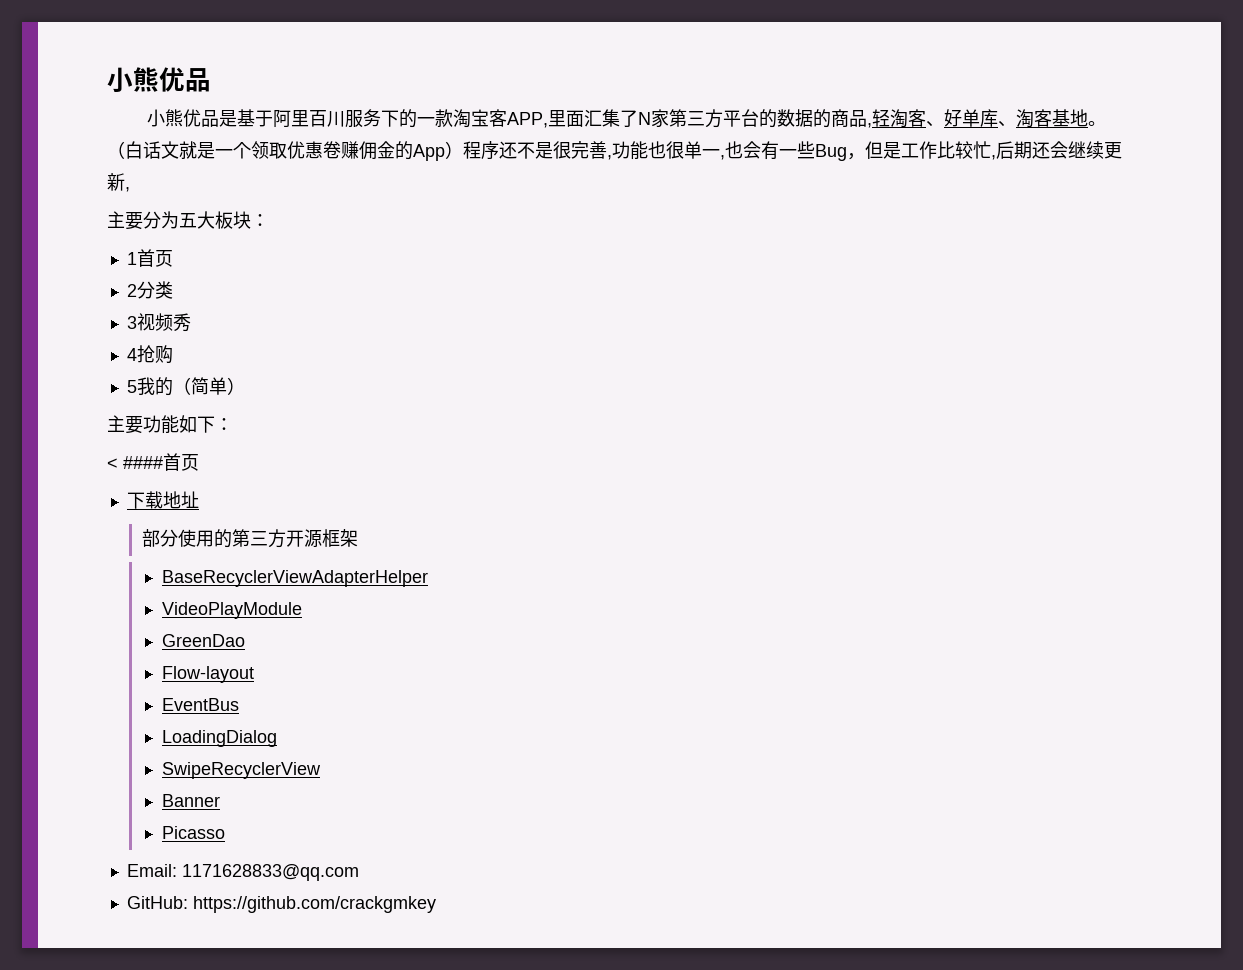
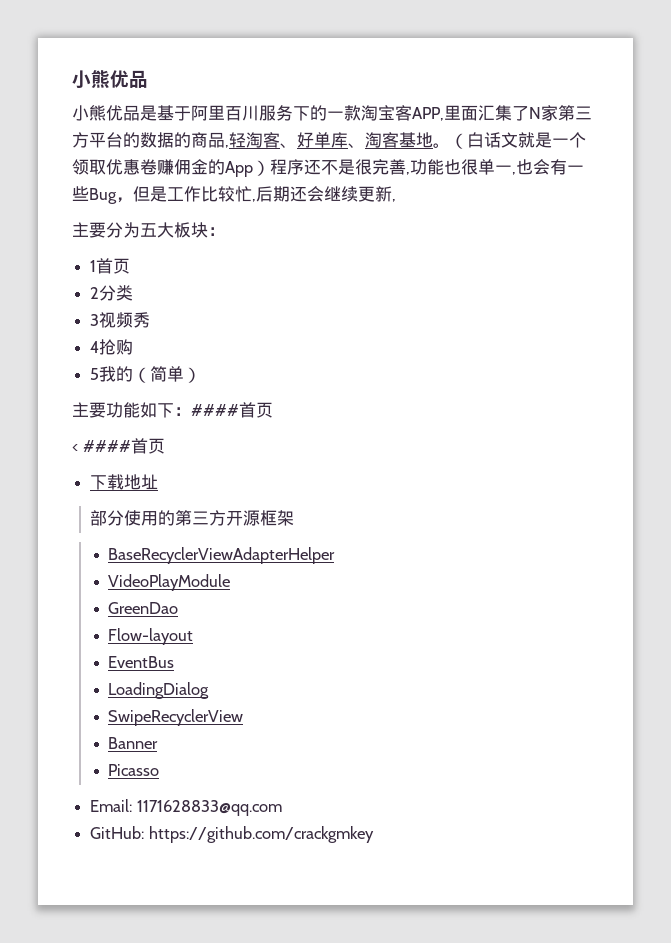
(233, 424) none -> [191,402,273,418] ####首页

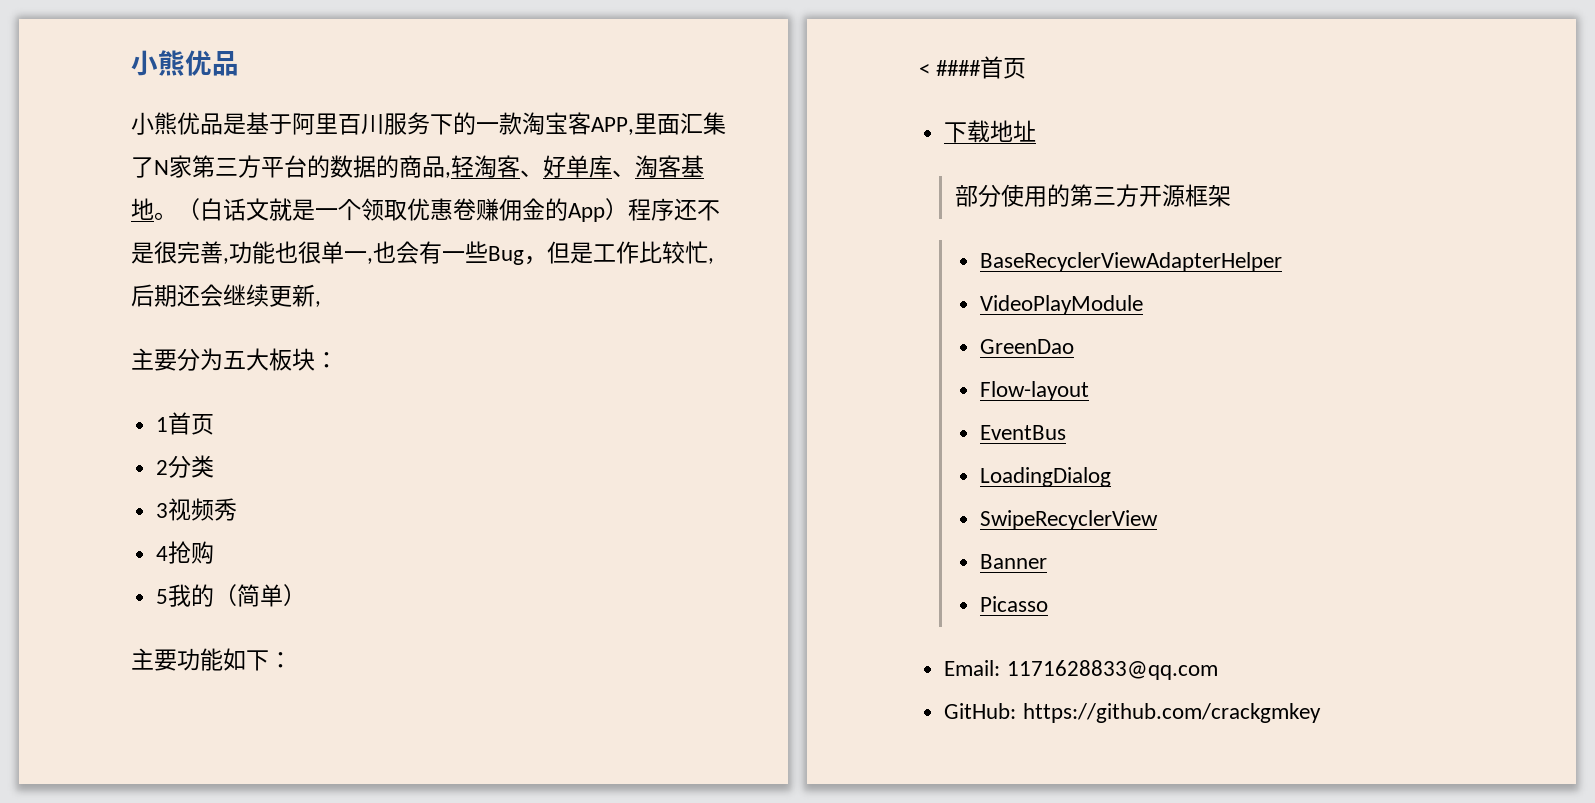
[191,402,273,418] ####首页 -> (292, 660) none

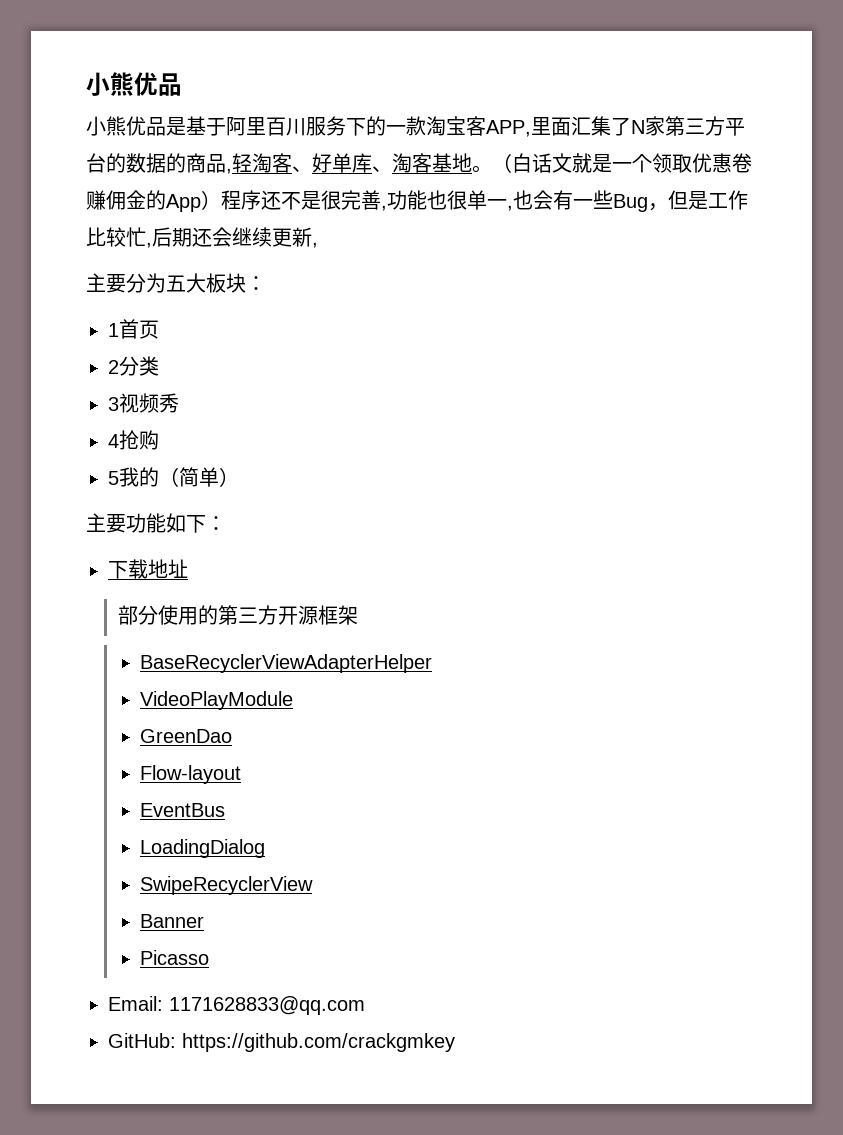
[919,56,1027,79] // < ####首页 -> (226, 523) none

